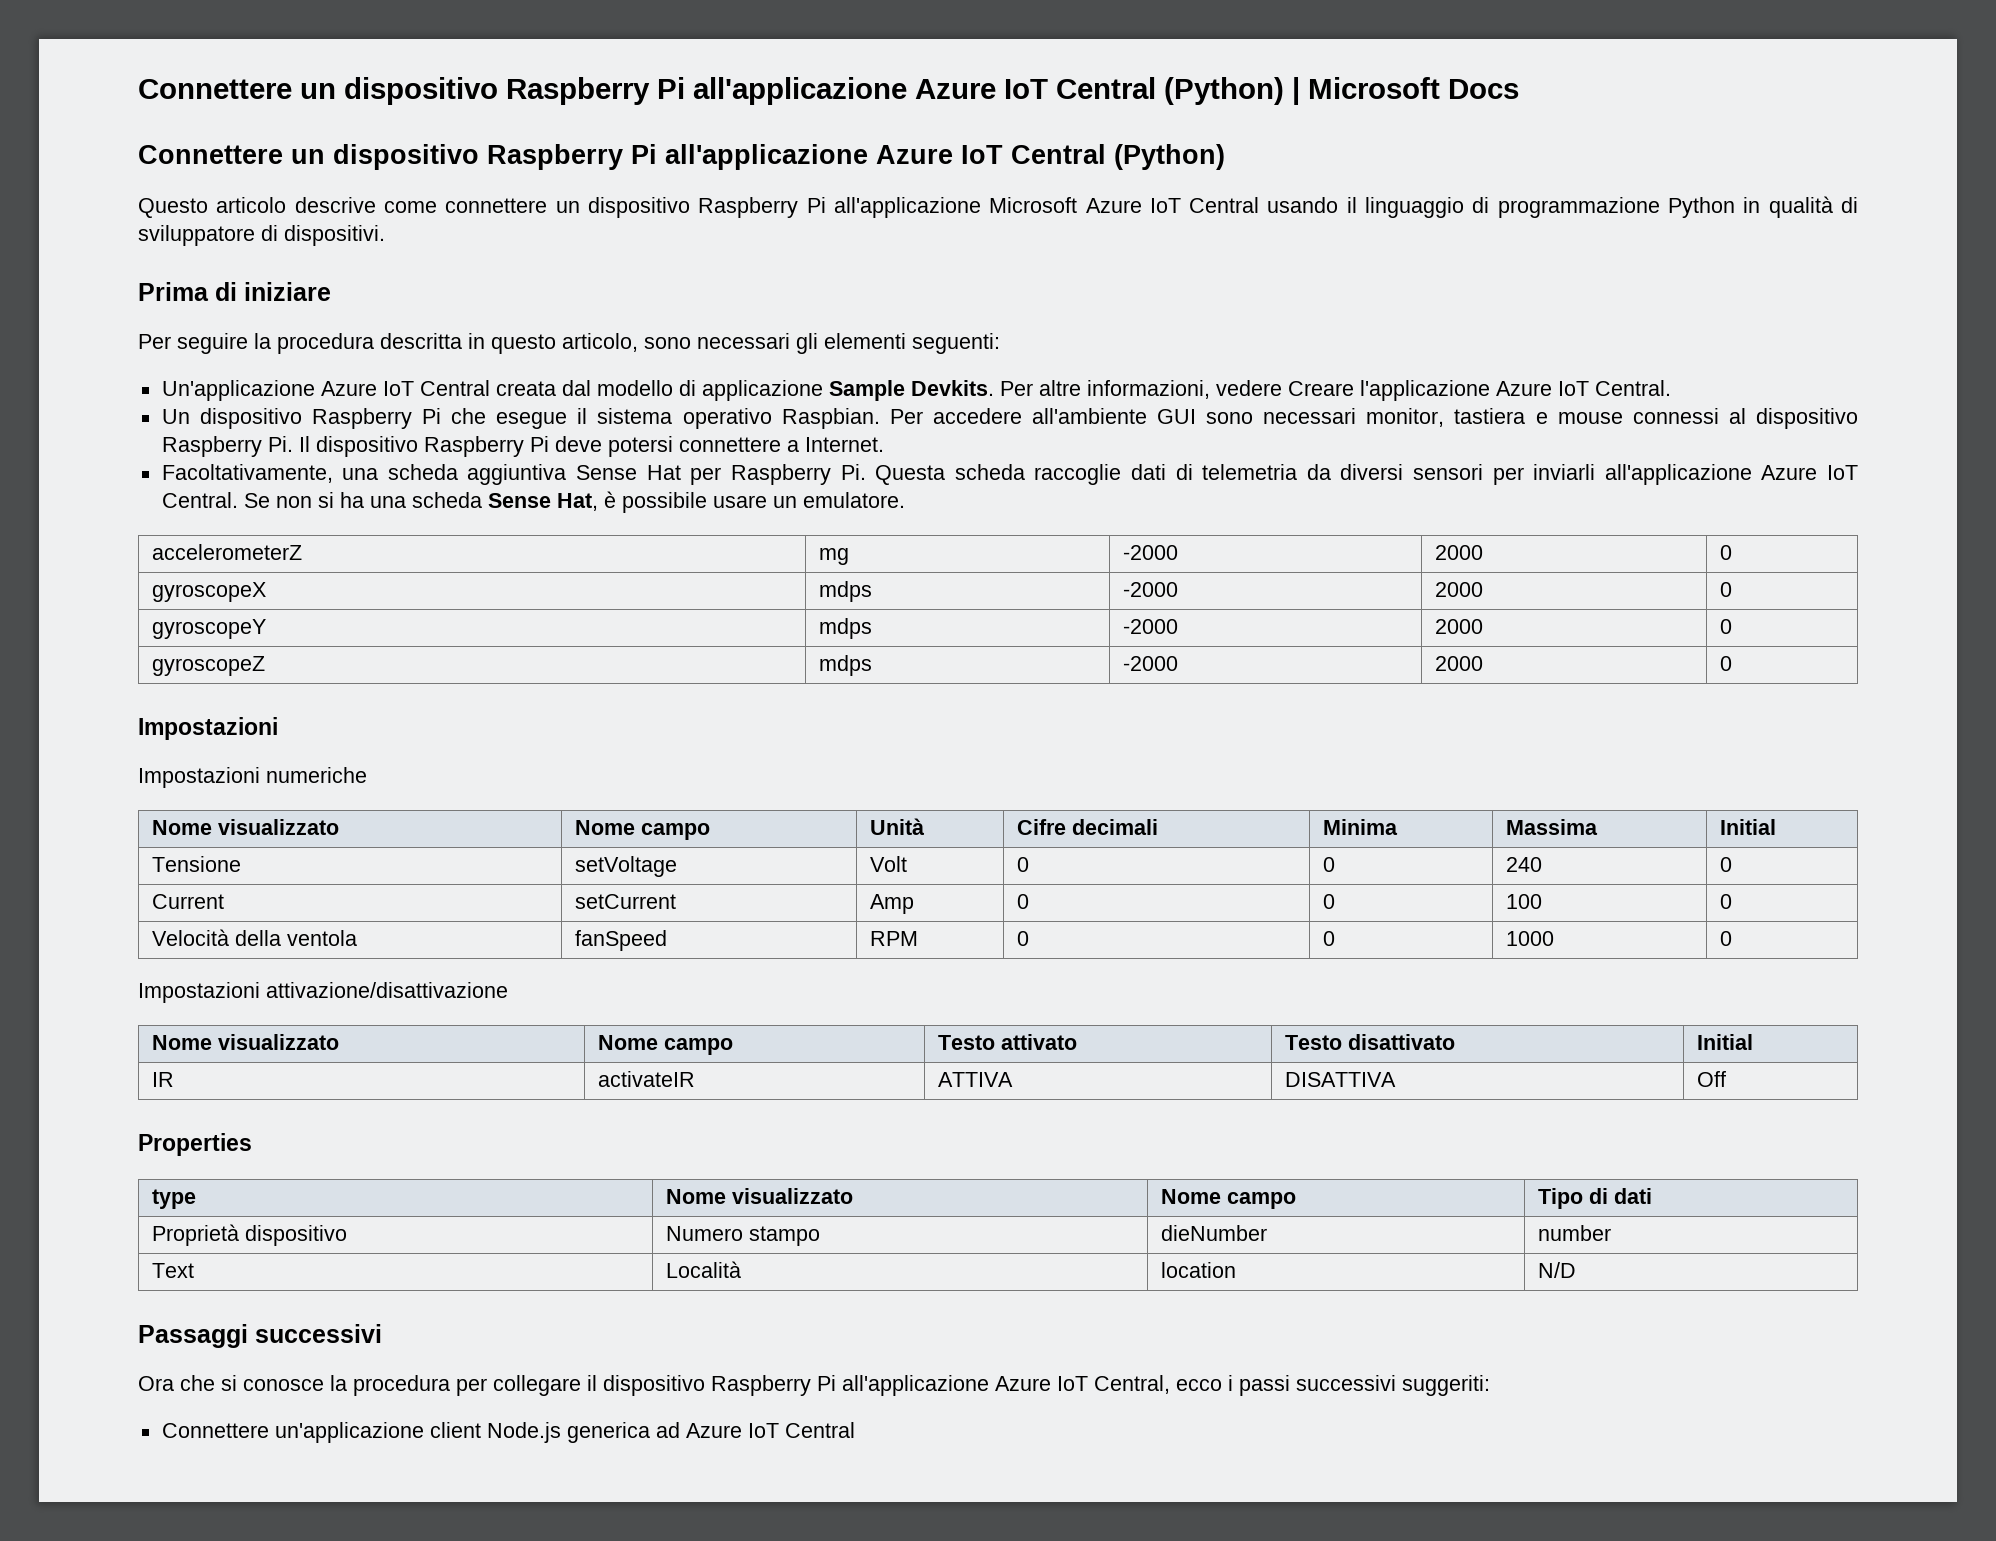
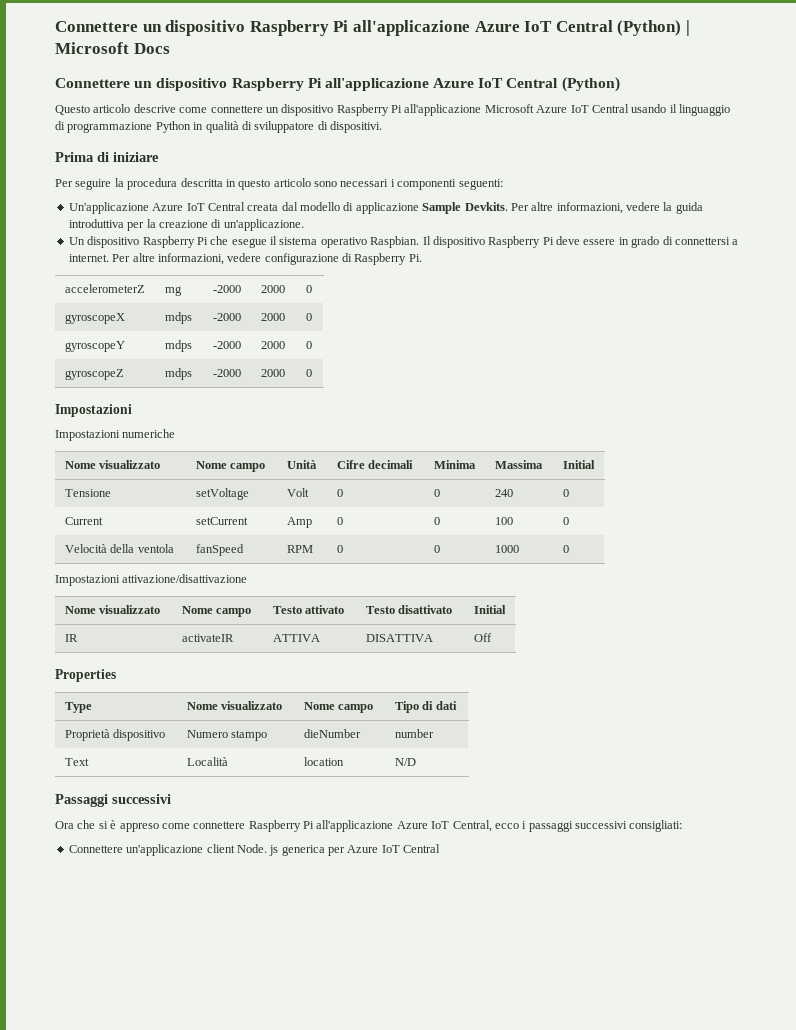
[562,333,906,354] articolo, sono necessari gli elementi -> [273,178,457,190] articolo sono necessari i componenti
[1287,380,1671,401] Creare l'applicazione Azure IoT Central. -> [663,202,703,214] [68,219,304,231] la guida introduttiva per la creazione di un'applicazione.
[889,408,1859,429] [161,436,293,457] Per accedere all'ambiente GUI sono necessari monitor, tastiera e mouse connessi al dispositivo Raspberry Pi. -> (420, 242) none
[607,436,884,457] [161,464,1859,485] [161,491,905,513] potersi connettere a Internet. // Facoltativamente, una scheda aggiuntiva Sense Hat per Raspberry Pi. Questa scheda raccoglie dati di telemetria da diversi sensori per inviarli all'applicazione Azure IoT Central. Se non si ha una scheda Sense Hat, è possibile usare un emulatore. -> [583,236,739,248] [68,253,422,265] essere in grado di connettersi a internet. Per altre informazioni, vedere configurazione di Raspberry Pi.
[151,1189,196,1209] type -> [64,702,92,713] Type
[243,1375,705,1396] conosce la procedura per collegare il dispositivo -> [110,820,246,832] è appreso come connettere
[1239,1375,1490,1396] passi successivi suggeriti: -> [528,820,683,832] passaggi successivi consigliati:
[486,1422,680,1443] Node.js generica ad -> [236,844,345,856] Node. js generica per

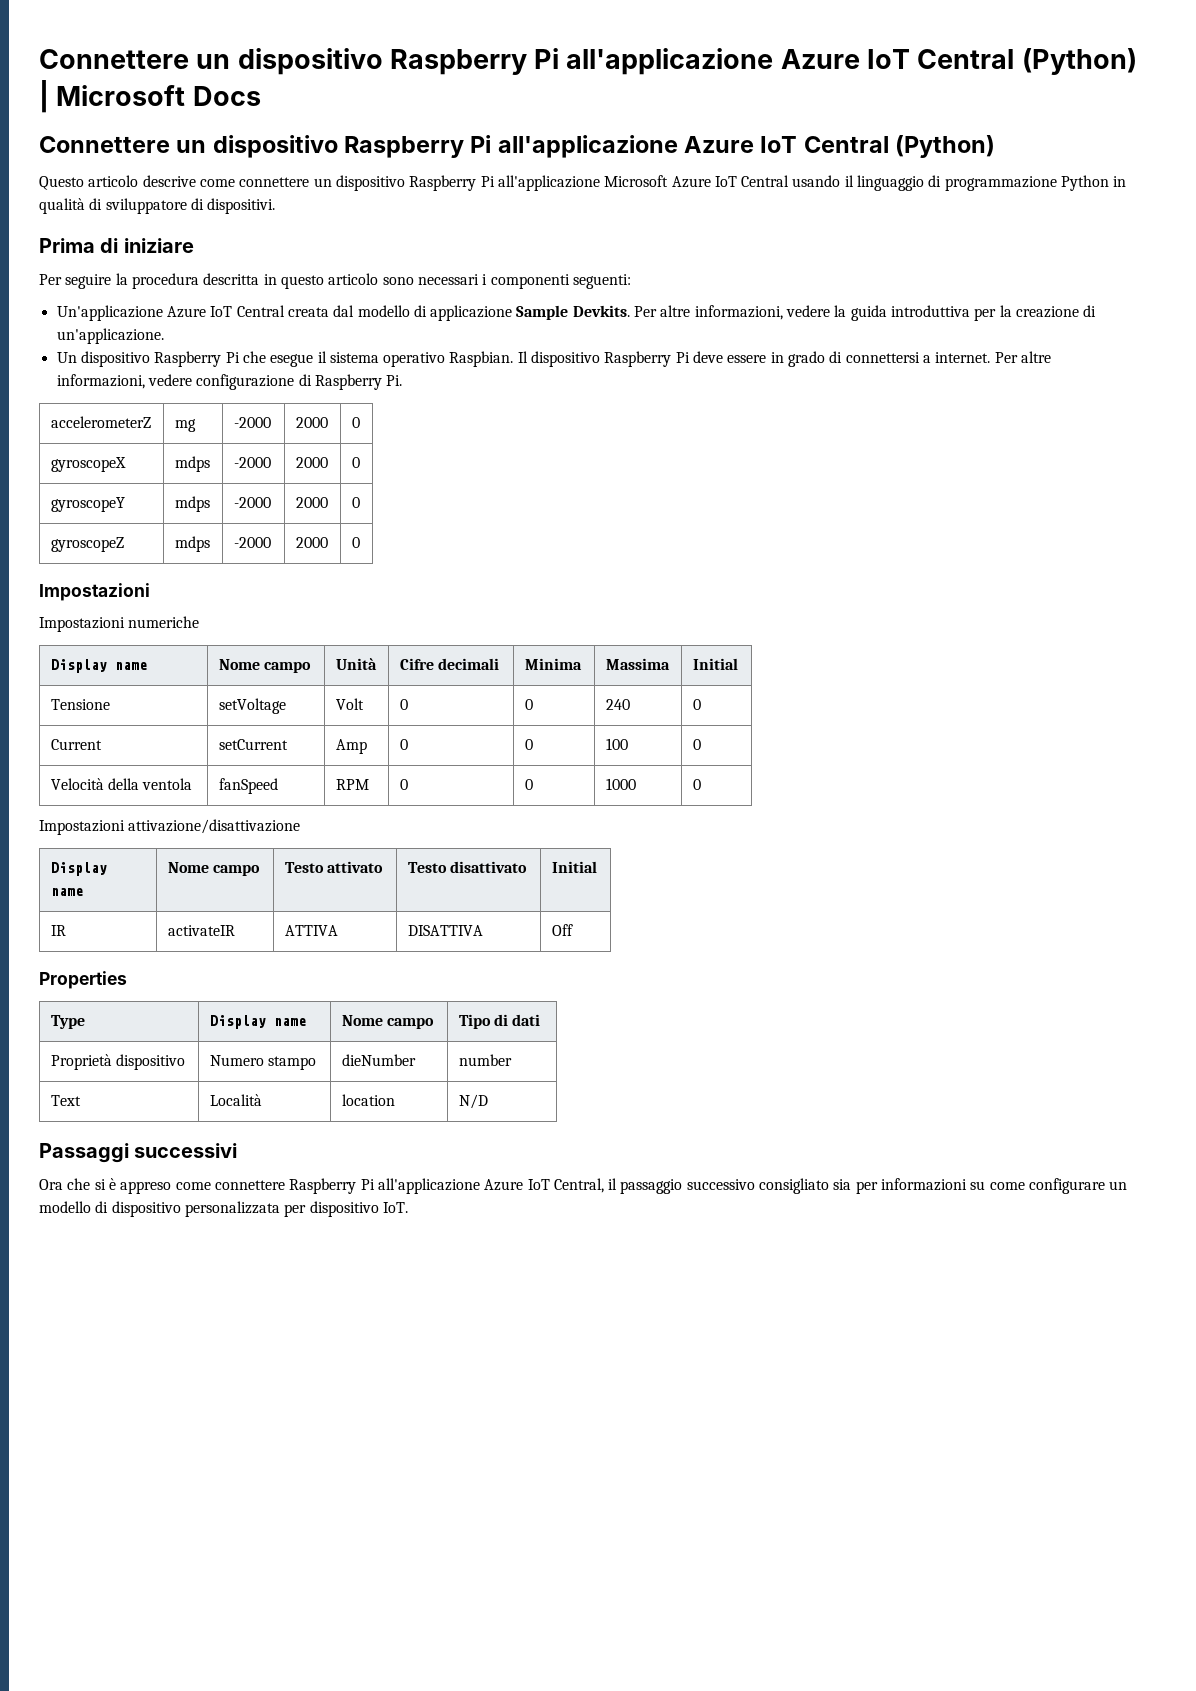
[64,460,161,469] Nome visualizzato -> [50,659,147,673] Display name
[64,605,161,614] Nome visualizzato -> [50,862,107,876] [50,888,83,896] Display name
[186,701,283,710] Nome visualizzato -> [209,1015,306,1029] Display name
[494,820,683,832] [68,844,441,856] ecco i passaggi successivi consigliati: // Connettere un'applicazione client Node. js generica per Azure IoT Central -> [608,1178,1128,1194] [39,1201,408,1217] il passaggio successivo consigliato sia per informazioni su come configurare un modello di dispositivo personalizzata per dispositivo IoT.

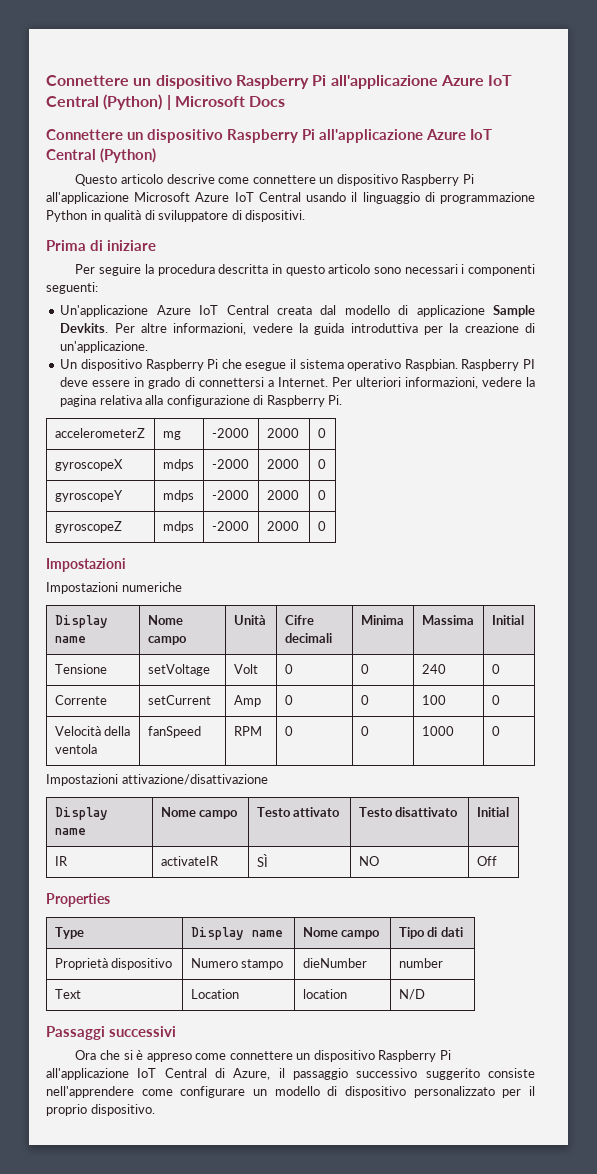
[517,351,690,367] Il dispositivo Raspberry Pi -> [461,359,535,371] Raspberry PI
[935,351,1051,363] [56,374,192,389] internet. Per altre informazioni, vedere -> [277,377,535,389] [60,395,164,407] Internet. Per ulteriori informazioni, vedere la pagina relativa alla
[50,739,102,750] Current -> [54,695,107,705] Corrente
[284,925,338,936] [407,925,483,936] ATTIVA | DISATTIVA -> [256,854,268,867] [358,856,379,866] SÌ | NO
[209,1094,262,1106] Località -> [190,989,239,999] Location
[289,1178,986,1194] Raspberry Pi all'applicazione Azure IoT Central, il passaggio successivo consigliato sia per informazioni su -> [296,1050,451,1062] [46,1068,535,1080] [46,1086,134,1098] un dispositivo Raspberry Pi all'applicazione IoT Central di Azure, il passaggio successivo suggerito consiste nell'apprendere
[184,1201,408,1217] personalizzata per dispositivo IoT. -> [413,1086,535,1098] [46,1104,155,1116] personalizzato per il proprio dispositivo.

